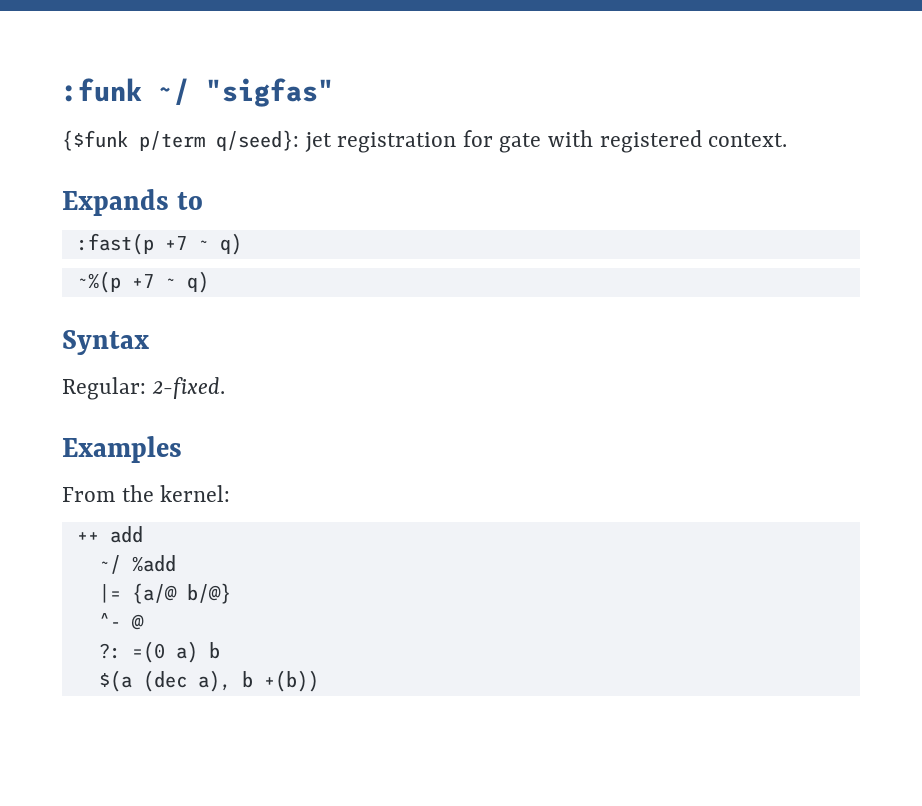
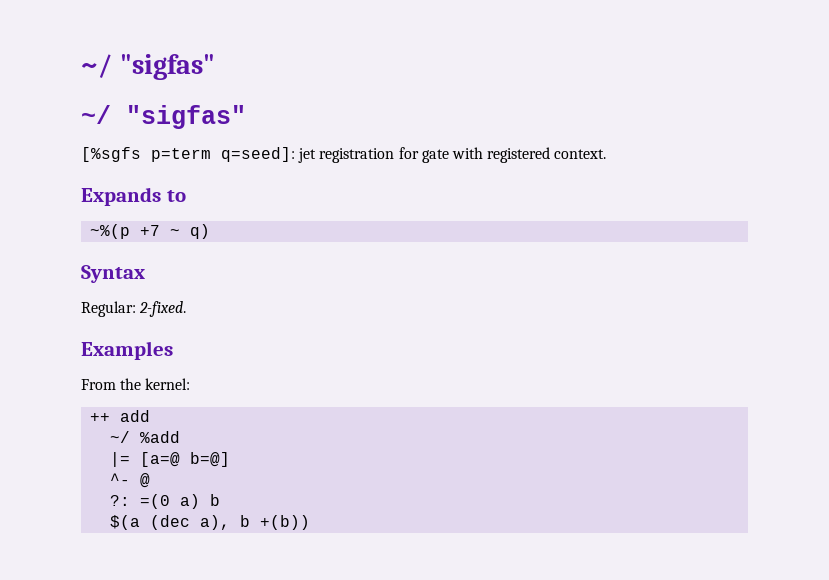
[62,78,334,107] [62,130,299,151] :funk ~/ "sigfas" // {$funk p/term q/seed}: -> [81,54,215,80] [81,105,246,129] [81,147,295,162] ~/ "sigfas" // ~/ "sigfas" // [%sgfs p=term q=seed]:
[76,233,242,255] // :fast(p +7 ~ q) -> (186, 196) none
[131,583,231,604] {a/@ b/@} -> [140,452,231,467] [a=@ b=@]

